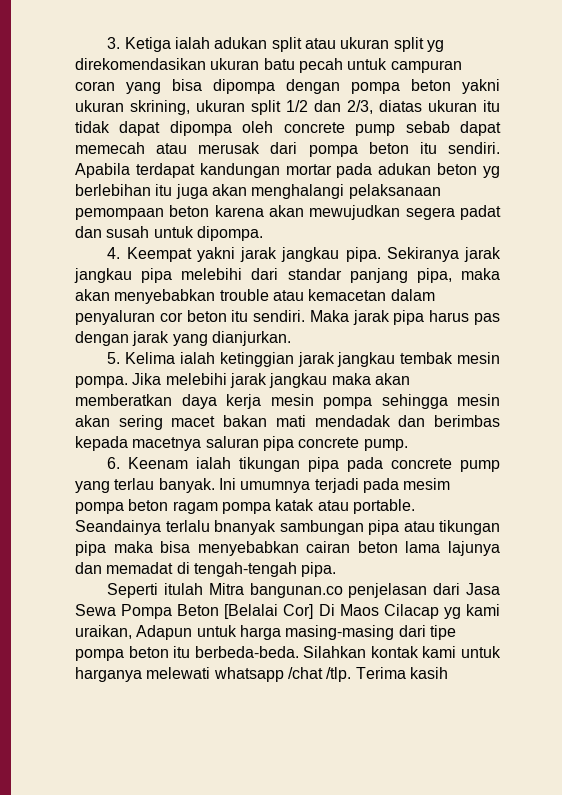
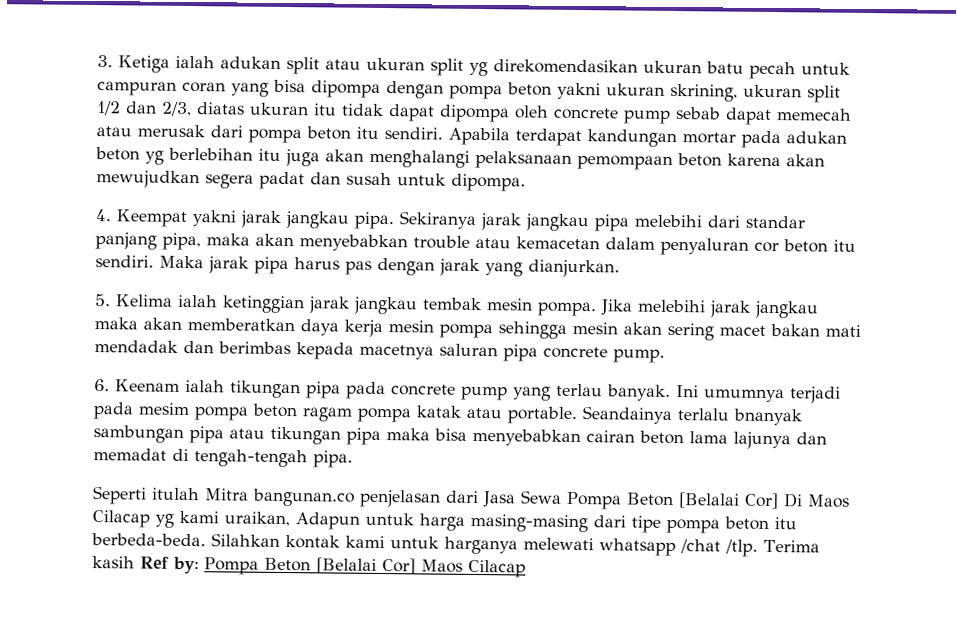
(448, 673) none -> [140,556,526,578] Ref by: Pompa Beton [Belalai Cor] Maos Cilacap

